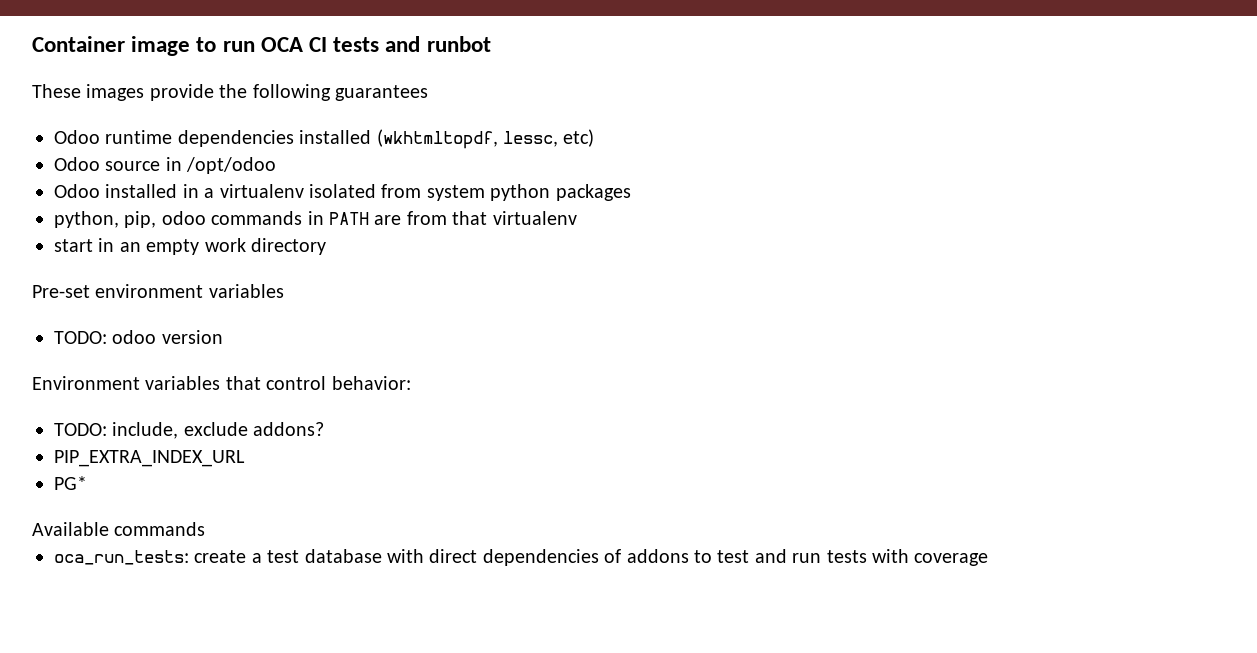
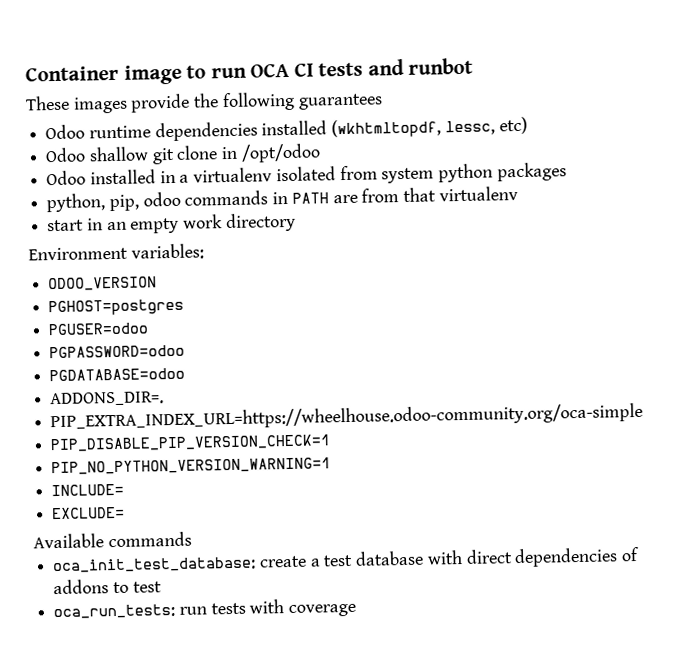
[105,161,161,171] source -> [88,145,219,165] shallow git clone
[32,284,284,298] [54,330,223,344] [32,376,411,390] [54,422,325,439] [54,450,245,467] [54,476,87,490] Pre-set environment variables // TODO: odoo version // Environment variables that control behavior: // TODO: include, exclude addons? // PIP_EXTRA_INDEX_URL // PG* -> [28,243,204,261] [48,276,158,292] [48,298,185,317] [48,322,150,336] [49,344,186,359] [49,367,186,382] [50,391,165,407] [50,402,644,432] [50,434,332,453] [51,457,332,476] [51,483,125,497] [52,506,126,520] Environment variables: // ODOO_VERSION // PGHOST=postgres // PGUSER=odoo // PGPASSWORD=odoo // PGDATABASE=odoo // ADDONS_DIR=. // PIP_EXTRA_INDEX_URL=https://wheelhouse.odoo-community.org/oca-simple // PIP_DISABLE_PIP_VERSION_CHECK=1 // PIP_NO_PYTHON_VERSION_WARNING=1 // INCLUDE= // EXCLUDE=
[54,550,189,565] oca_run_tests: -> [52,556,257,574] oca_init_test_database:
[754,549,787,563] and -> [53,603,176,620] // oca_run_tests:

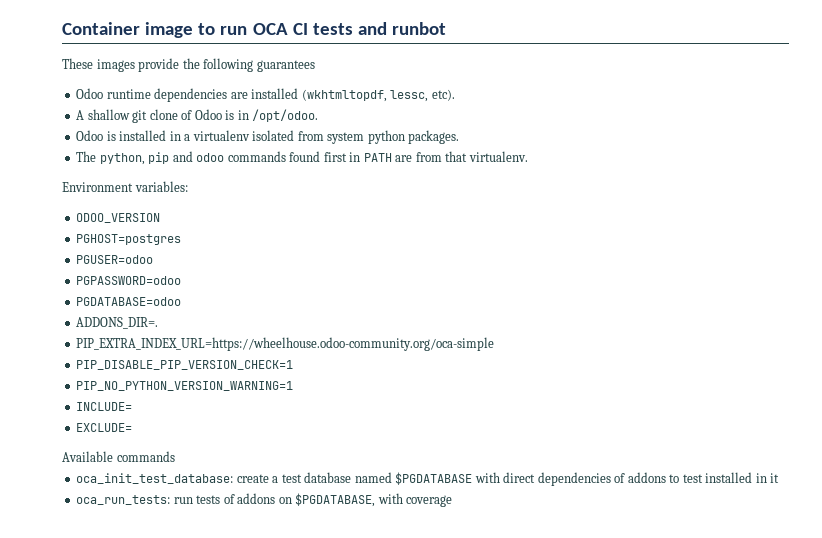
(258, 131) none -> [230,92,248,99] are
[498,116,528,135] [45,147,87,163] etc) // Odoo -> [431,89,455,101] [76,110,85,120] etc). // A
[221,143,321,163] [46,170,87,186] in /opt/odoo // Odoo -> [181,109,319,122] [76,130,116,141] of Odoo is in /opt/odoo. // Odoo is
[496,162,567,182] [46,190,269,213] packages // python, pip, odoo commands -> [408,130,460,144] [76,151,347,165] packages. // The python, pip and odoo commands found first
[438,186,518,202] [47,212,296,234] virtualenv // start in an empty work directory -> [468,151,528,162] virtualenv.
(425, 558) none -> [354,472,473,485] named $PGDATABASE
(162, 587) none -> [705,472,780,483] installed in it
(246, 608) none -> [223,493,376,507] of addons on $PGDATABASE,

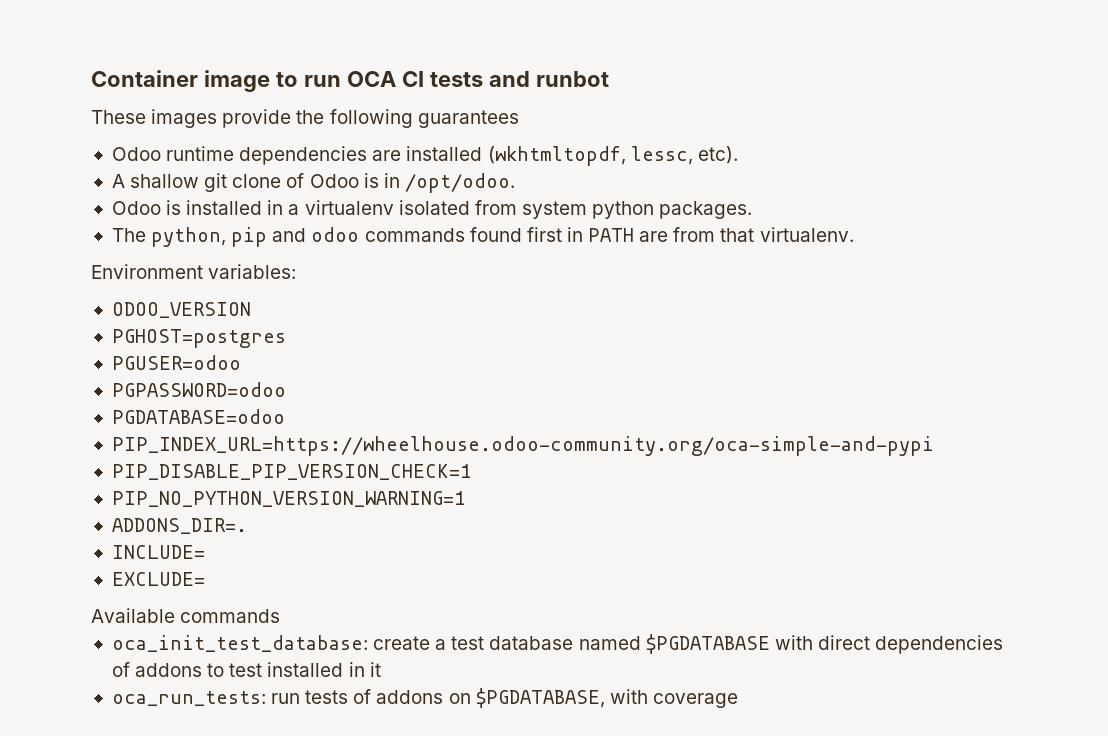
[76,317,159,329] [76,337,495,351] ADDONS_DIR=. // PIP_EXTRA_INDEX_URL=https://wheelhouse.odoo-community.org/oca-simple -> [111,436,934,456] PIP_INDEX_URL=https://wheelhouse.odoo-community.org/oca-simple-and-pypi
(294, 386) none -> [111,518,247,534] // ADDONS_DIR=.

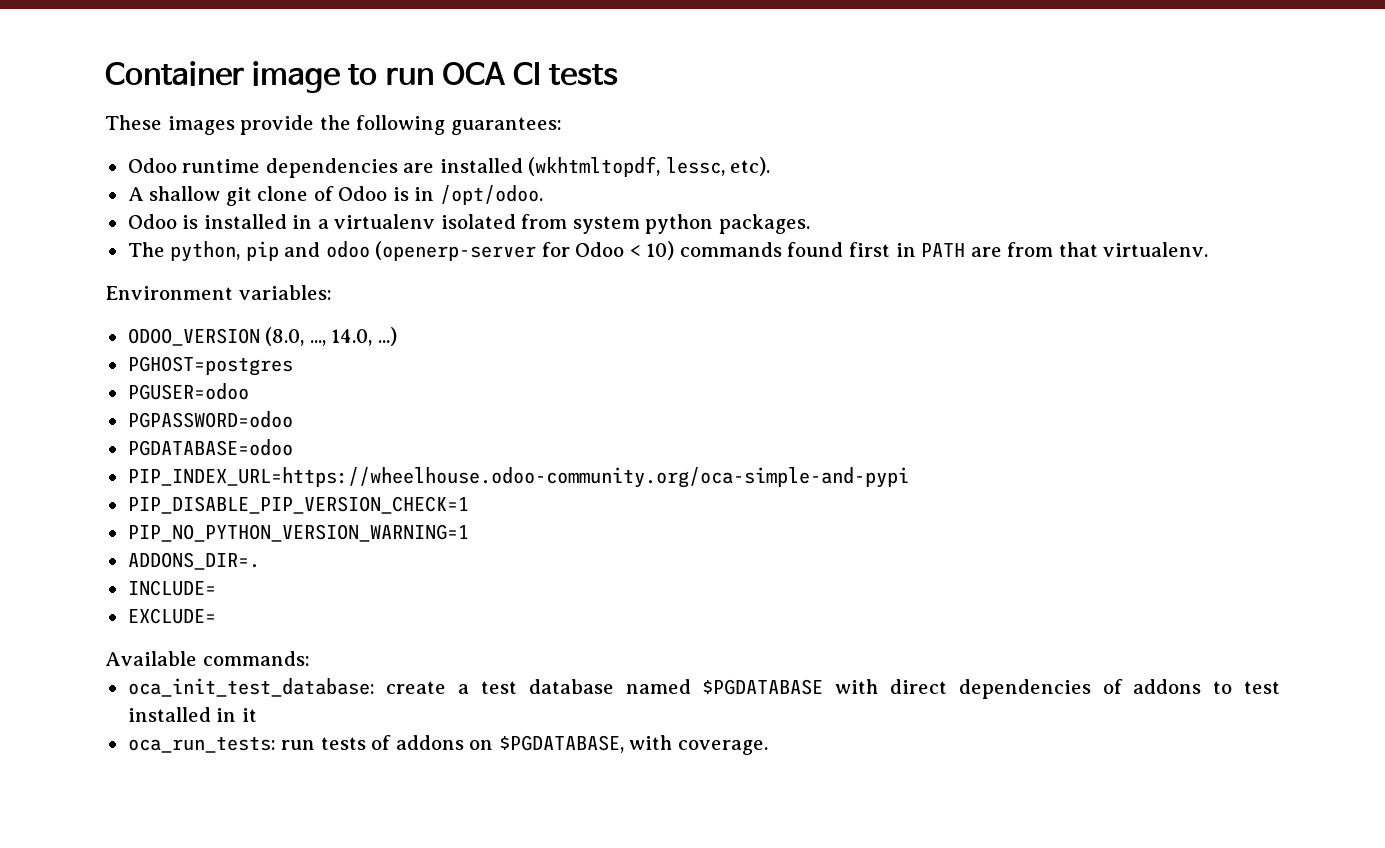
[488,71,609,87] and runbot -> (619, 75) none
[417,110,519,128] guarantees -> [450,117,562,135] guarantees:
(360, 234) none -> [375,241,675,261] (openerp-server for Odoo < 10)
(251, 310) none -> [265,327,397,346] (8.0, ..., 14.0, ...)
[180,609,281,623] commands -> [202,651,310,666] commands:
[652,693,738,708] coverage -> [677,740,768,755] coverage.

